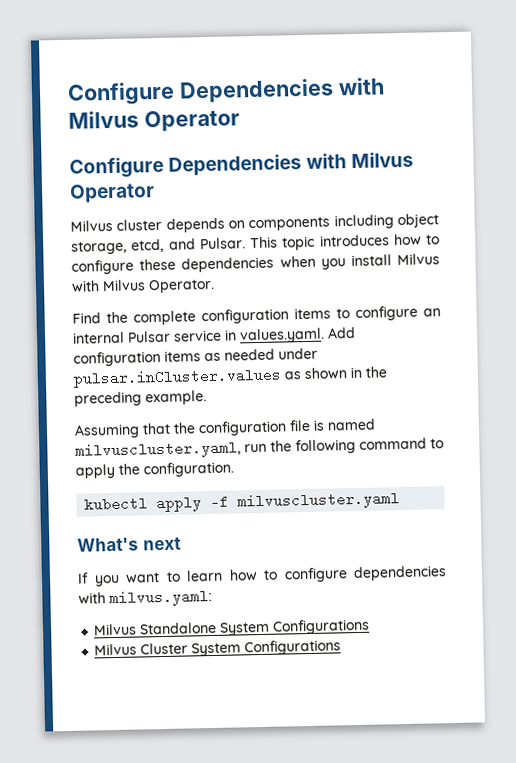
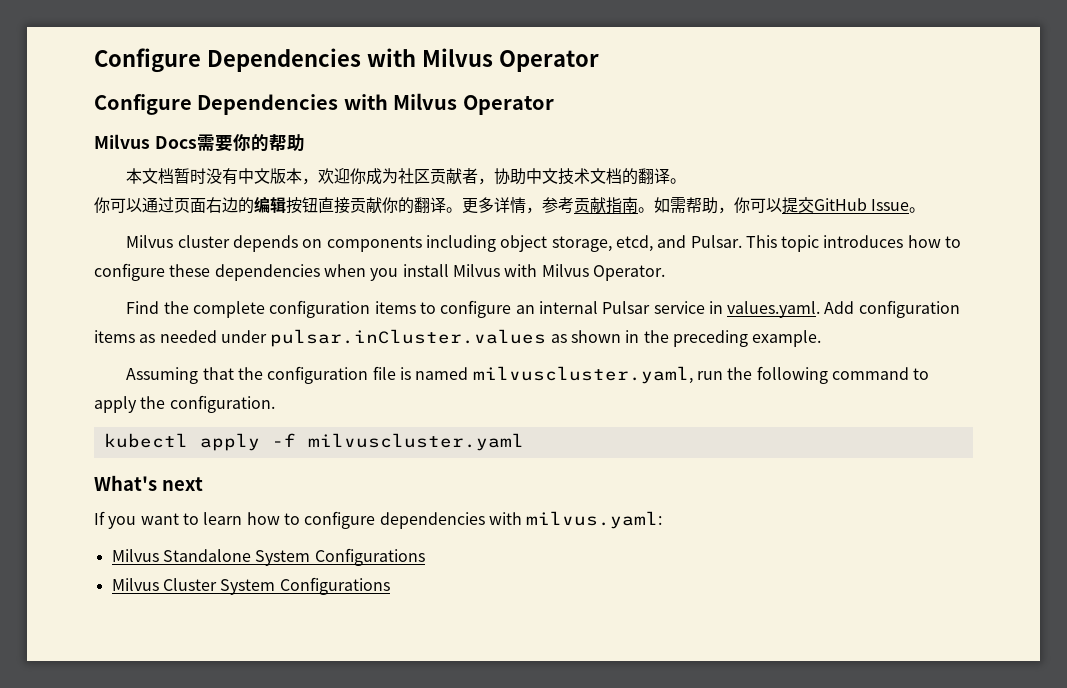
(155, 193) none -> [94,134,305,152] [126,168,687,185] [94,196,926,214] // Milvus Docs需要你的帮助 // 本文档暂时没有中文版本，欢迎你成为社区贡献者，协助中文技术文档的翻译。 // 你可以通过页面右边的编辑按钮直接贡献你的翻译。更多详情，参考贡献指南。如需帮助，你可以提交GitHub Issue。

